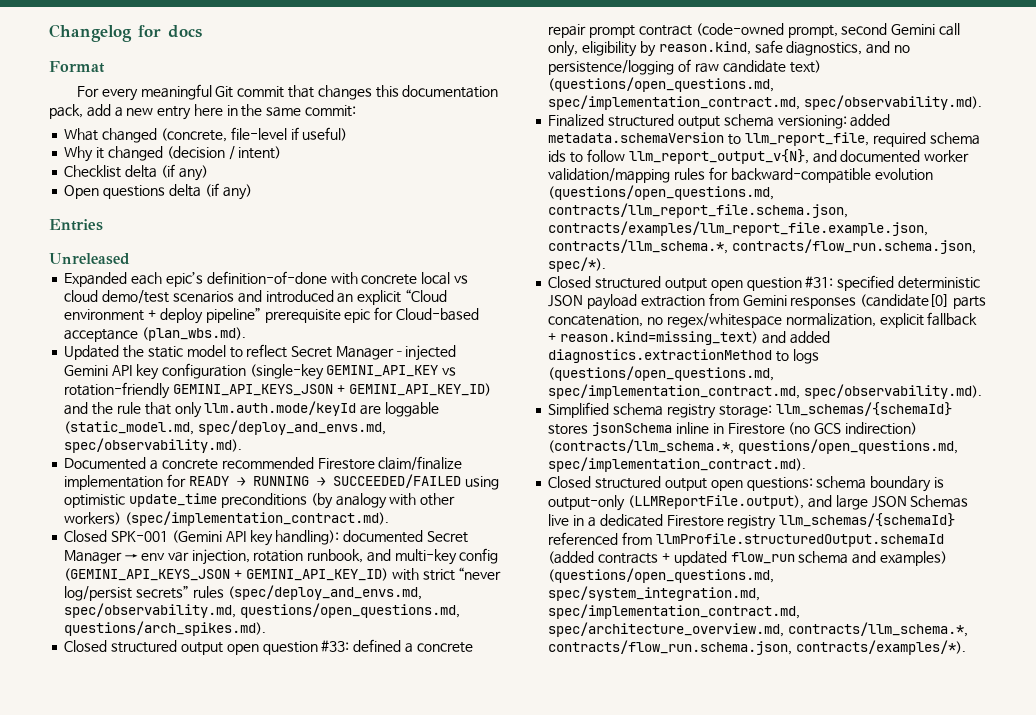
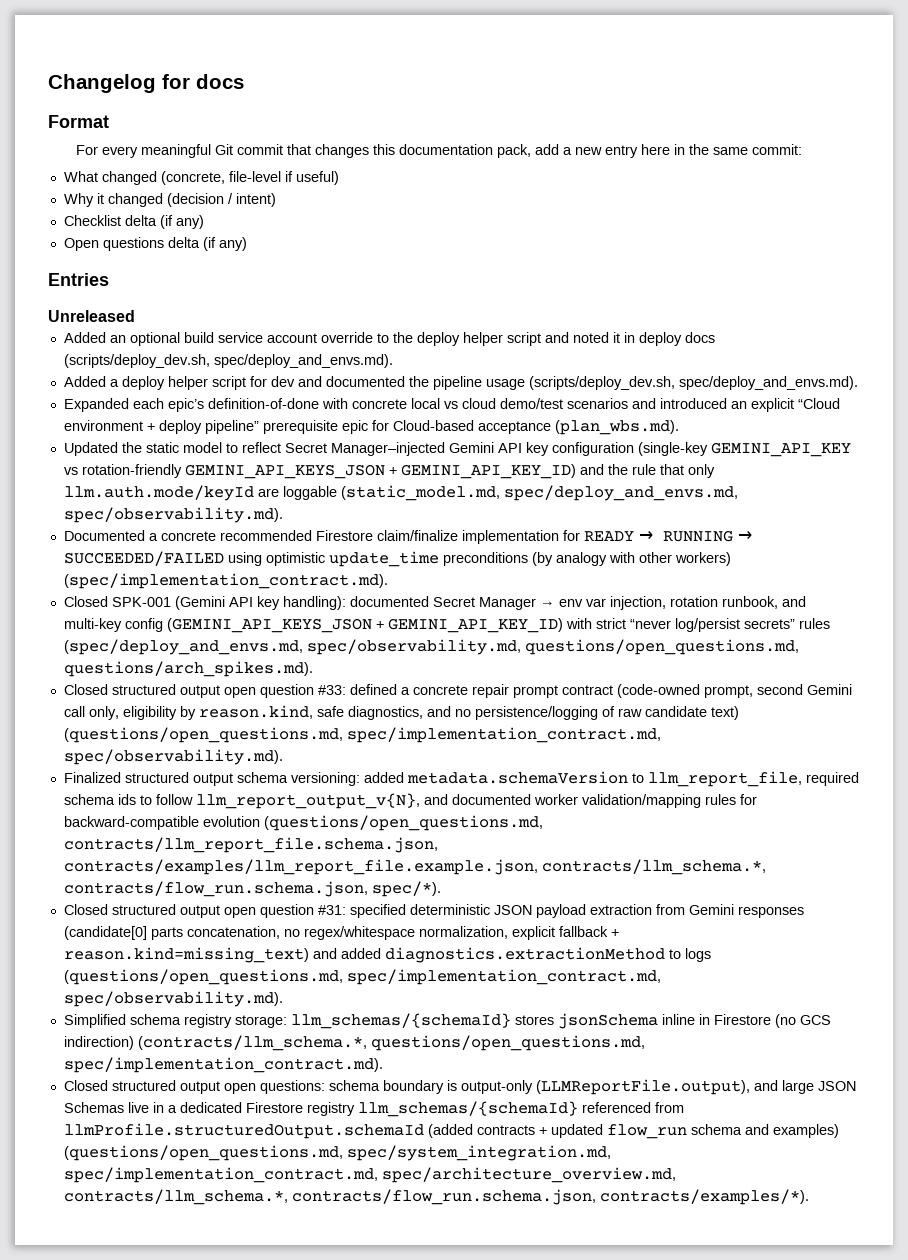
(130, 259) none -> [63,332,715,346] [63,354,393,368] [63,376,858,390] // Added an optional build service account override to the deploy helper script and noted it in deploy docs (scripts/deploy_dev.sh, spec/deploy_and_envs.md). // Added a deploy helper script for dev and documented the pipeline usage (scripts/deploy_dev.sh, spec/deploy_and_envs.md).

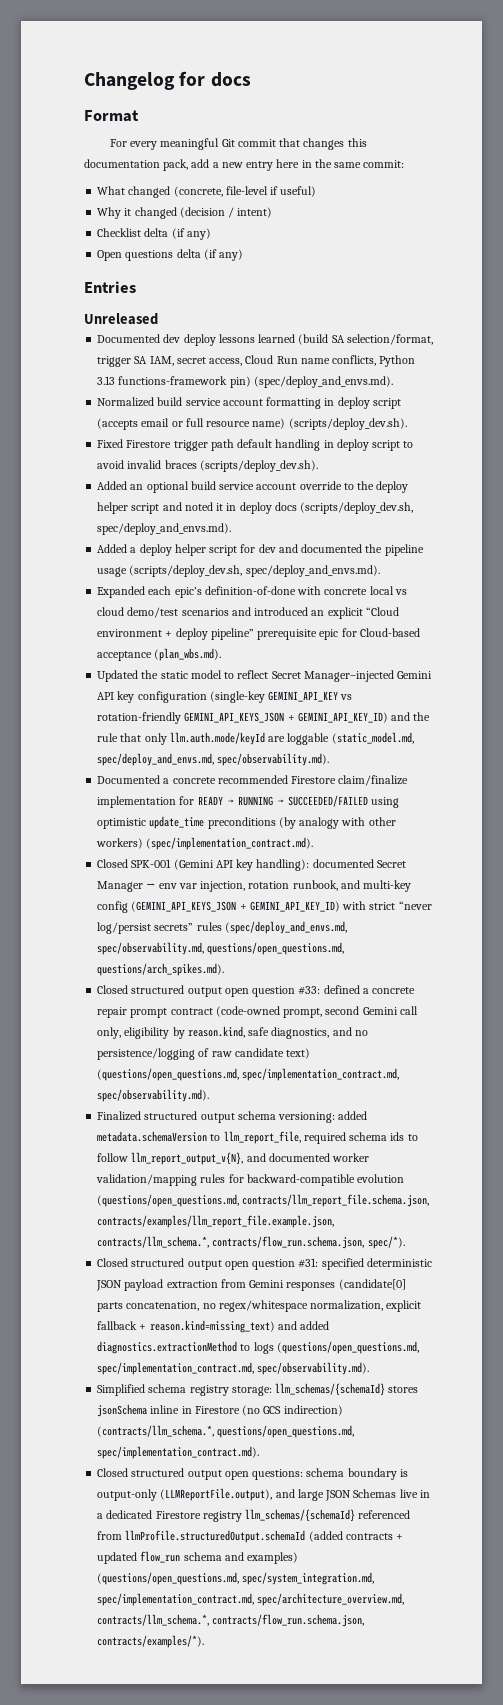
(135, 316) none -> [97,334,433,346] [97,355,416,367] [97,376,393,388] [97,397,401,409] [97,418,407,430] [97,439,414,451] [97,460,318,472] // Documented dev deploy lessons learned (build SA selection/format, trigger SA IAM, secret access, Cloud Run name conflicts, Python 3.13 functions-framework pin) (spec/deploy_and_envs.md). // Normalized build service account formatting in deploy script (accepts email or full resource name) (scripts/deploy_dev.sh). // Fixed Firestore trigger path default handling in deploy script to avoid invalid braces (scripts/deploy_dev.sh).

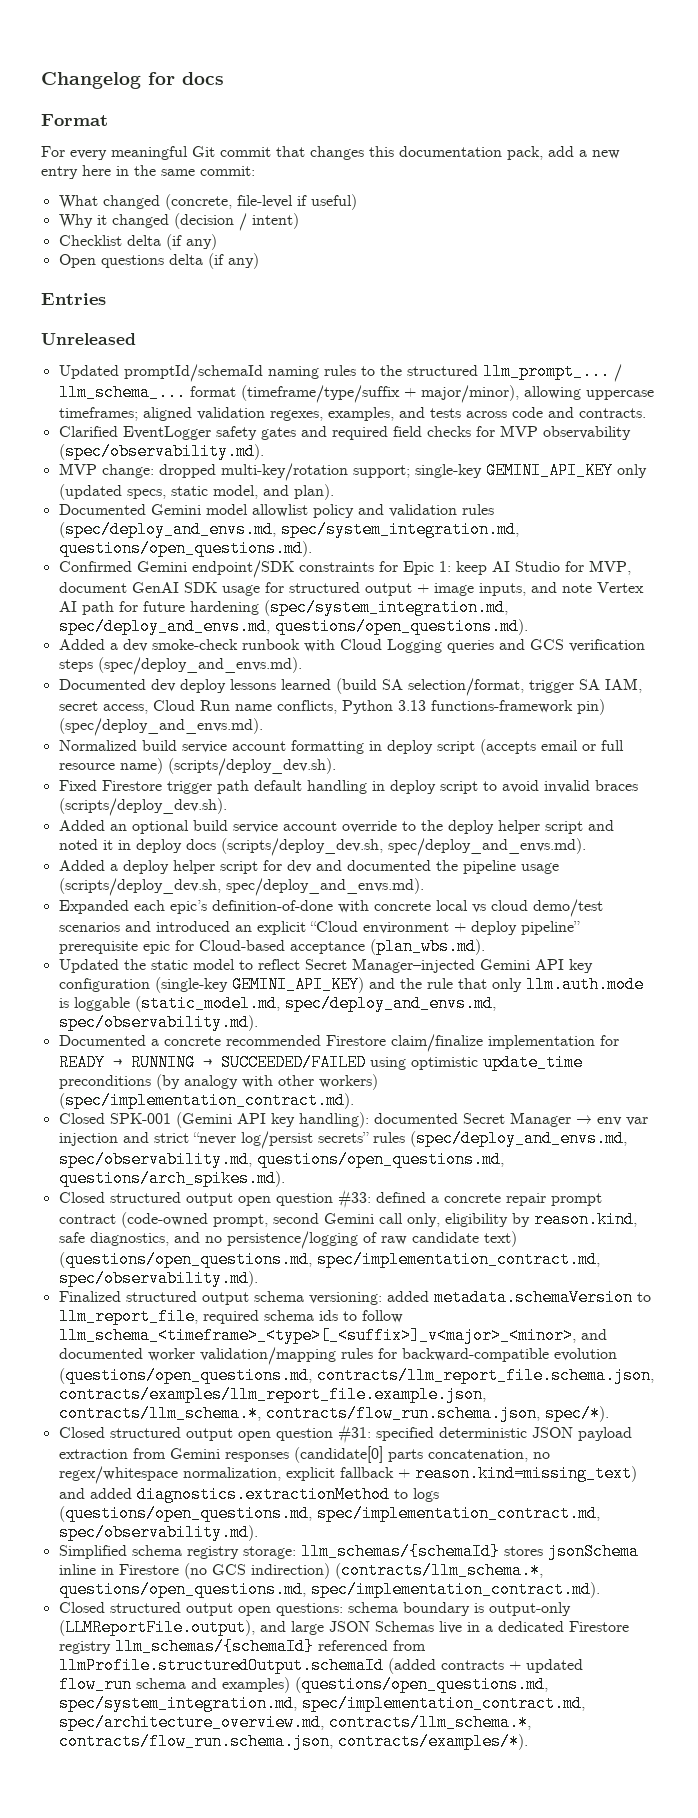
(158, 319) none -> [58,363,622,382] [58,384,654,403] [58,407,646,421] [58,425,631,440] [58,443,264,460] [58,462,647,481] [58,484,334,500] [58,504,494,518] [58,521,519,538] [58,540,312,557] [58,560,631,578] [58,582,644,596] [58,599,508,616] [58,618,528,635] [58,639,645,653] [58,657,302,675] // Updated promptId/schemaId naming rules to the structured llm_prompt_... / llm_schema_... format (timeframe/type/suffix + major/minor), allowing uppercase timeframes; aligned validation regexes, examples, and tests across code and contracts. // Clarified EventLogger safety gates and required field checks for MVP observability (spec/observability.md). // MVP change: dropped multi-key/rotation support; single-key GEMINI_API_KEY only (updated specs, static model, and plan). // Documented Gemini model allowlist policy and validation rules (spec/deploy_and_envs.md, spec/system_integration.md, questions/open_questions.md). // Confirmed Gemini endpoint/SDK constraints for Epic 1: keep AI Studio for MVP, document GenAI SDK usage for structured output + image inputs, and note Vertex AI path for future hardening (spec/system_integration.md, spec/deploy_and_envs.md, questions/open_questions.md). // Added a dev smoke-check runbook with Cloud Logging queries and GCS verification steps (spec/deploy_and_envs.md).
[268,691,353,702] [97,712,388,724] GEMINI_API_KEY vs rotation-friendly GEMINI_API_KEYS_JSON + GEMINI_API_KEY_ID) -> [231,976,364,993] GEMINI_API_KEY)
[169,732,286,745] llm.auth.mode/keyId are -> [525,976,644,993] [58,998,69,1008] llm.auth.mode is
[200,880,412,892] [97,901,367,913] injection, rotation runbook, and multi-key config (GEMINI_API_KEYS_JSON + GEMINI_API_KEY_ID) with -> [58,1132,149,1146] injection and
[131,1152,244,1165] llm_report_output_v{N}, -> [58,1327,576,1344] llm_schema_<timeframe>_<type>[_<suffix>]_v<major>_<minor>,

